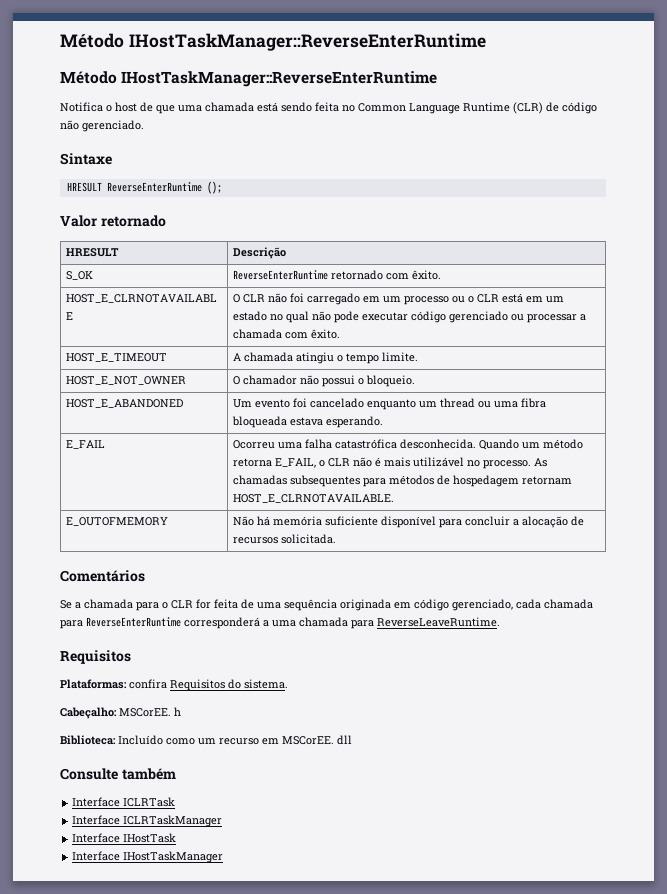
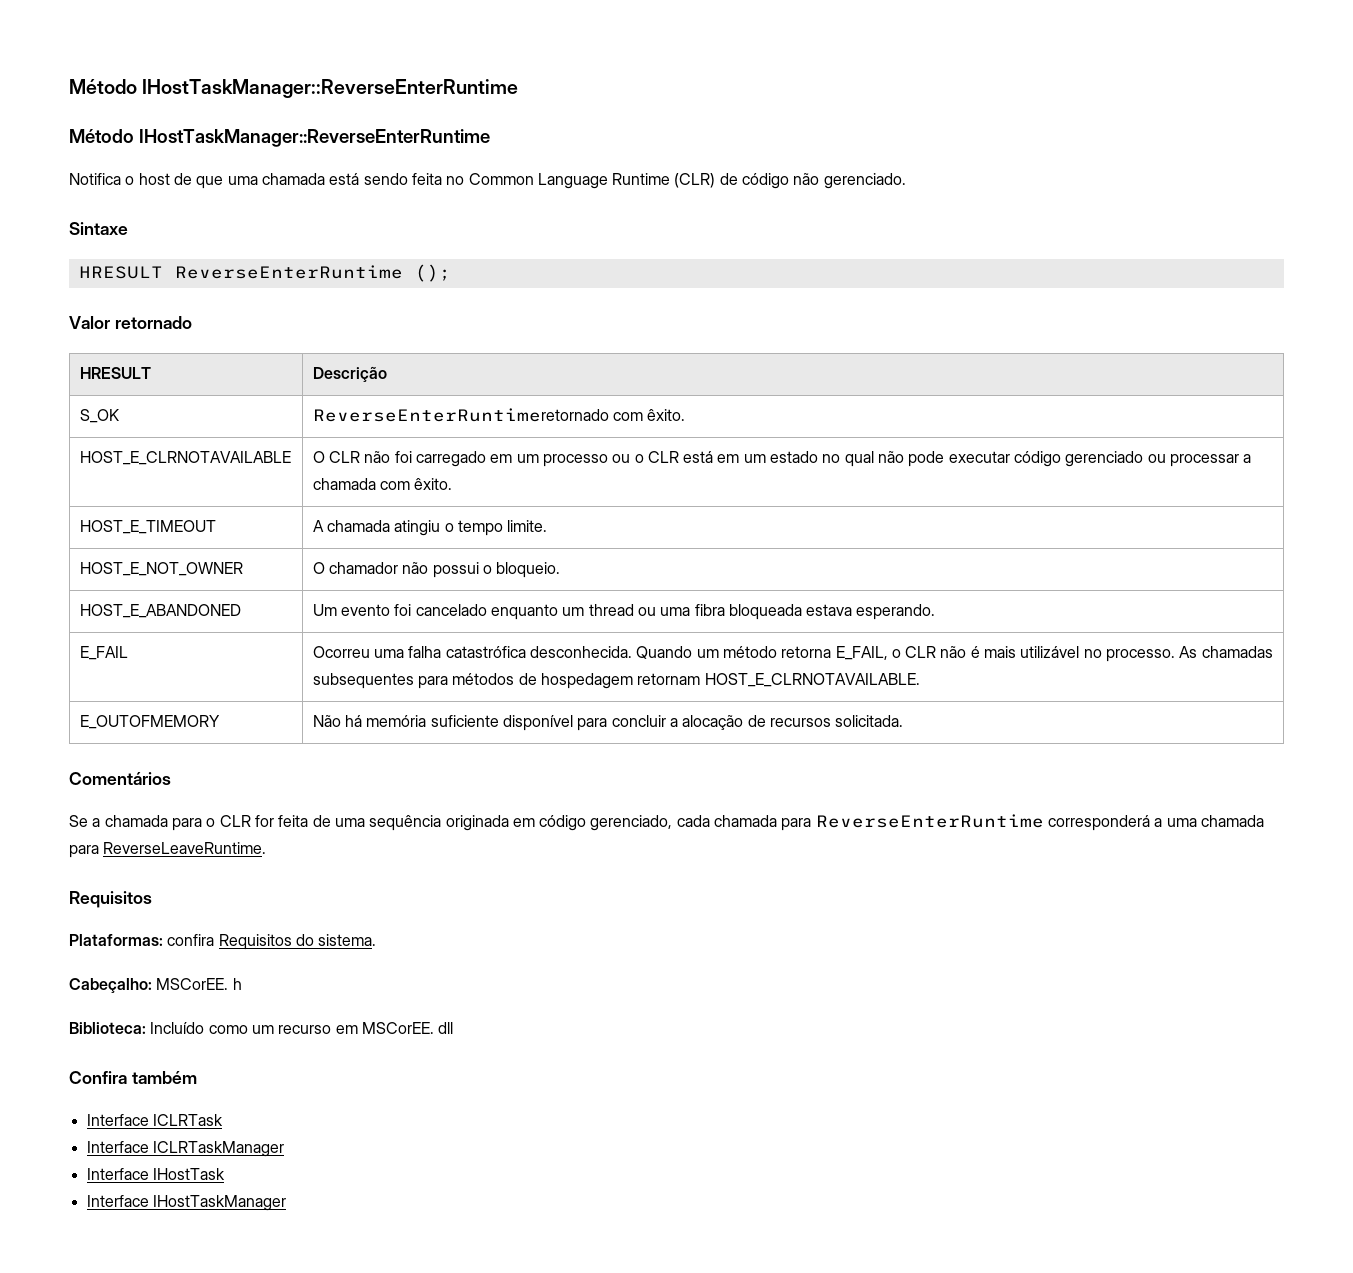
[232,270,383,280] ReverseEnterRuntime retornado -> [312,408,609,422] ReverseEnterRuntimeretornado
[60,768,118,780] Consulte -> [69,1071,127,1084] Confira

